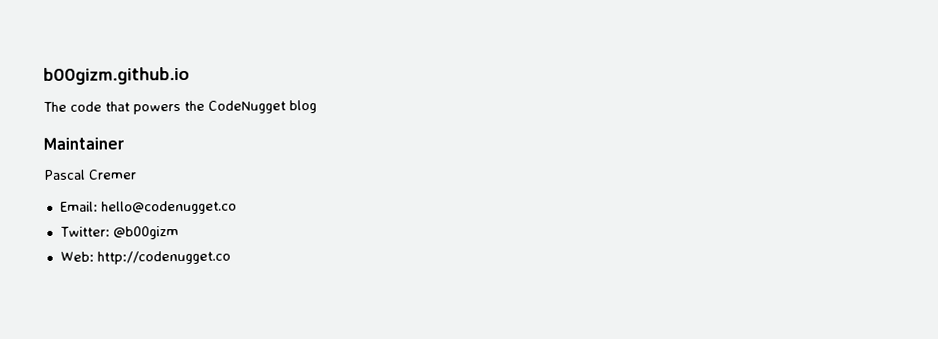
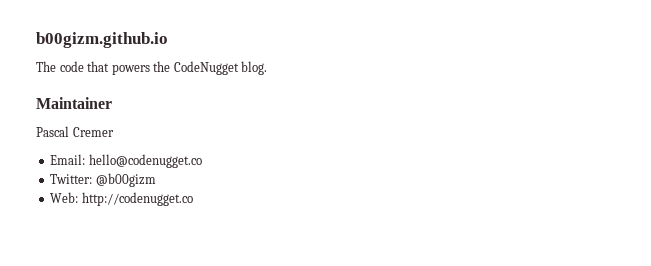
[289,100,317,114] blog -> [241,61,268,75] blog.

